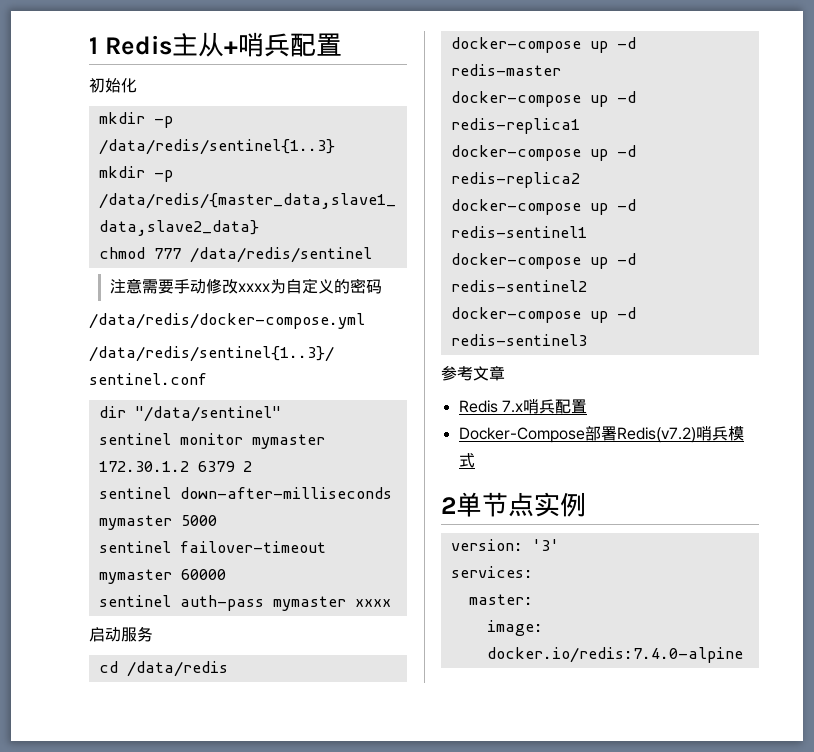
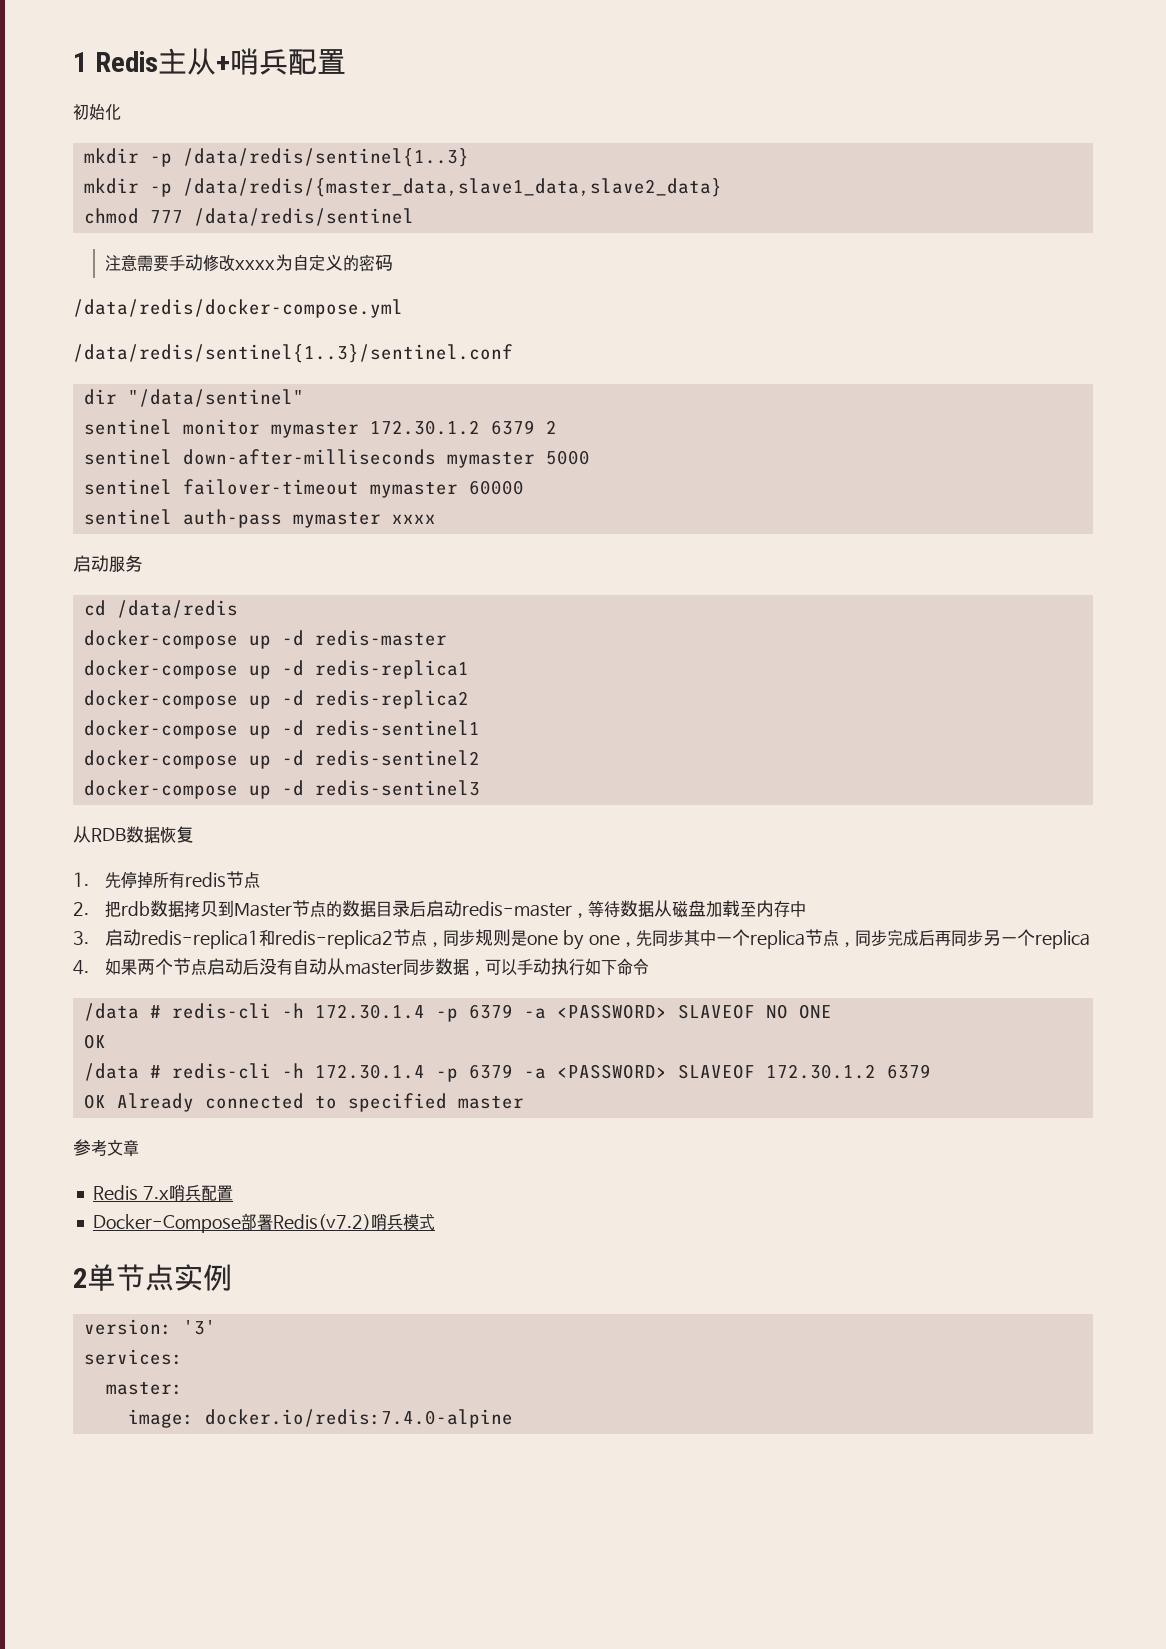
(587, 340) none -> [73,826,194,844] [73,871,261,889] [73,900,807,918] [73,929,1091,950] [73,958,650,976] [83,1003,832,1022] [83,1034,106,1049] [83,1063,931,1082] [83,1093,524,1112] // 从RDB数据恢复 // 1.先停掉所有redis节点 // 2.把rdb数据拷贝到Master节点的数据目录后启动redis-master，等待数据从磁盘加载至内存中 // 3.启动redis-replica1和redis-replica2节点，同步规则是one by one，先同步其中一个replica节点，同步完成后再同步另一个replica // 4.如果两个节点启动后没有自动从master同步数据，可以手动执行如下命令 // /data # redis-cli -h 172.30.1.4 -p 6379 -a <PASSWORD> SLAVEOF NO ONE // OK // /data # redis-cli -h 172.30.1.4 -p 6379 -a <PASSWORD> SLAVEOF 172.30.1.2 6379 // OK Already connected to specified master

